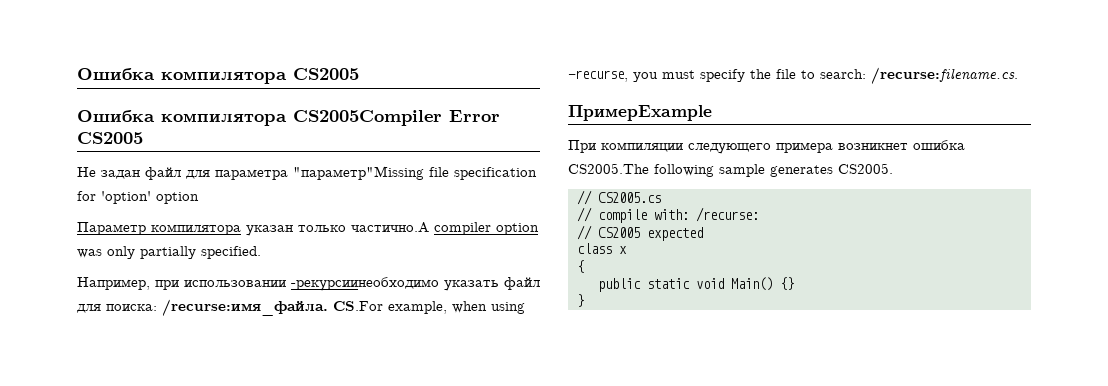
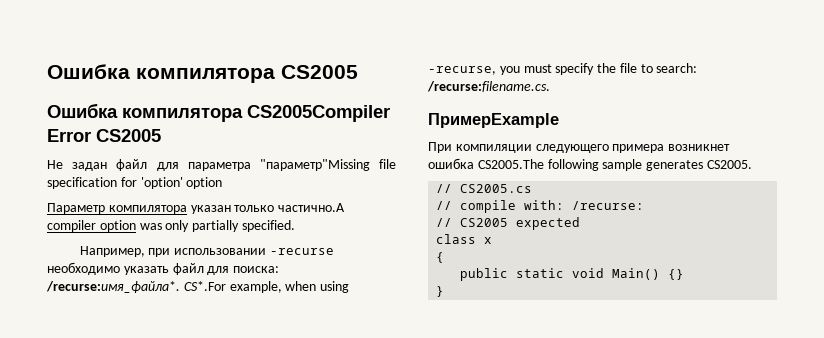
[291,277,439,291] -рекурсиинеобходимо -> [269,248,334,255] [47,262,120,275] -recurse необходимо
[162,299,383,316] /recurse:имя_файла. CS.For -> [46,281,226,293] /recurse:имя_файла*. CS*.For

